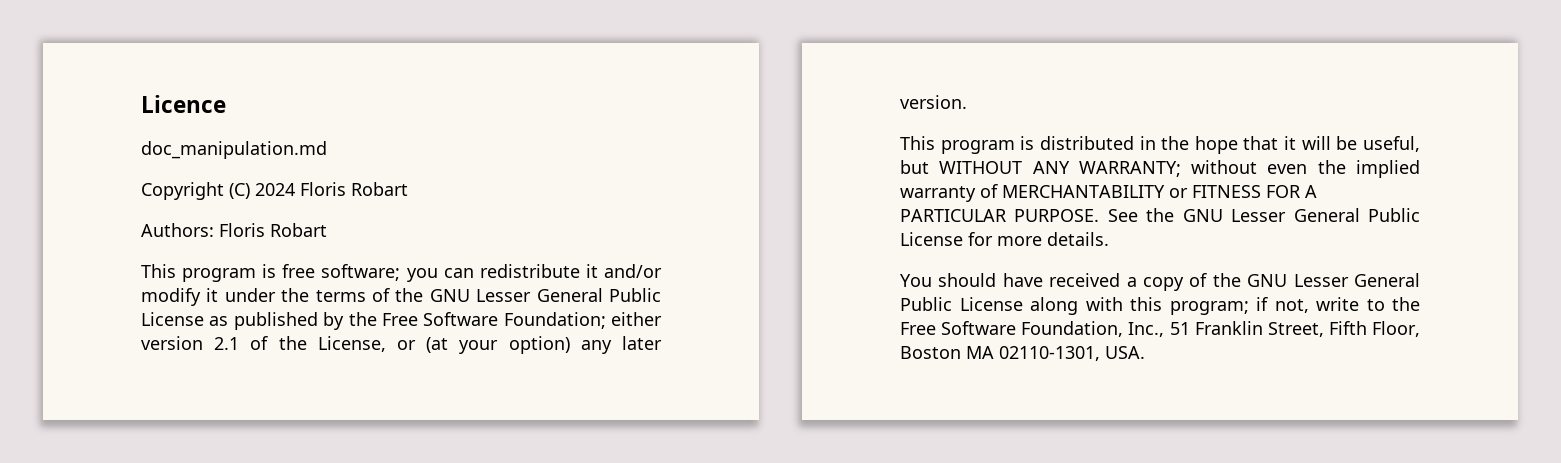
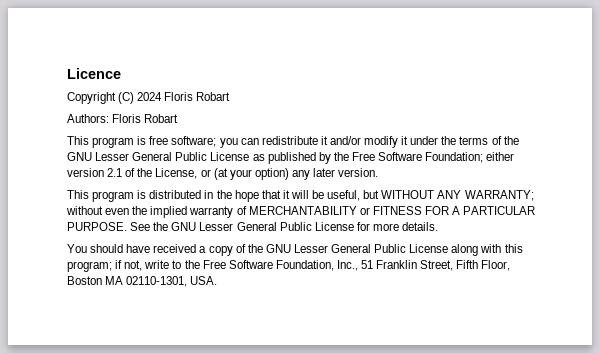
[141,141,327,159] // doc_manipulation.md -> (121, 73) none

